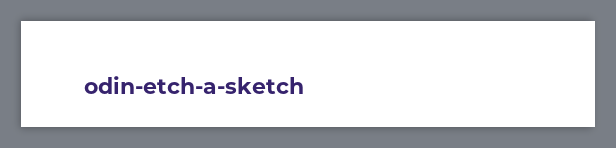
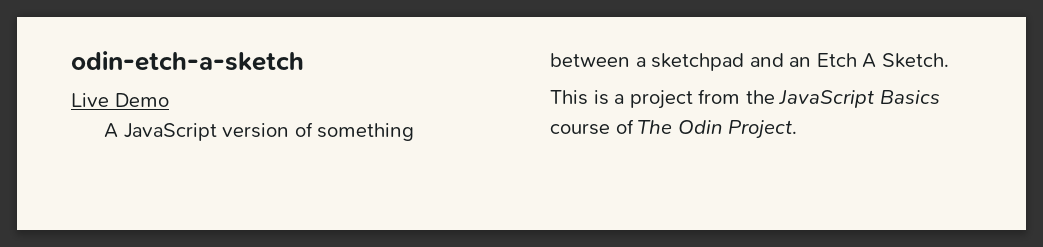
(304, 85) none -> [71,93,169,107] [104,122,415,141] [550,53,949,71] [550,89,940,109] [550,119,798,139] // Live Demo // A JavaScript version of something between a sketchpad and an Etch A Sketch. // This is a project from the JavaScript Basics course of The Odin Project.

